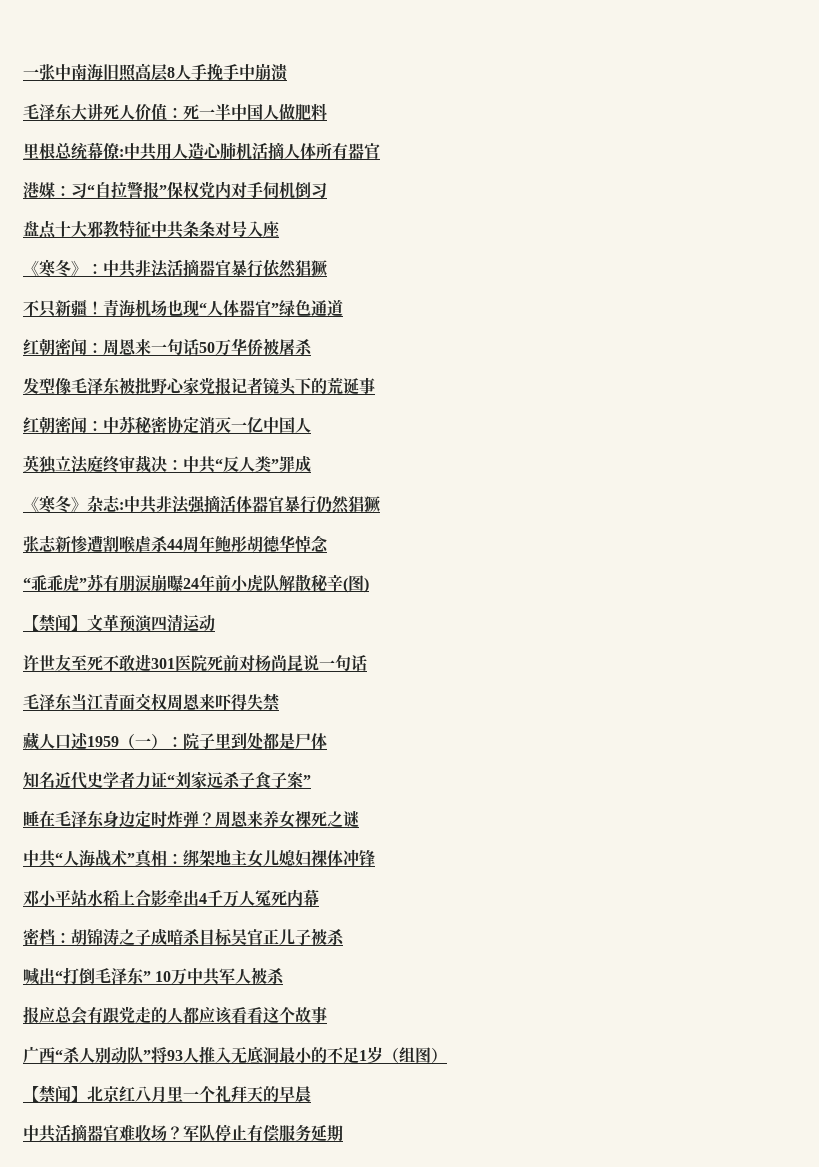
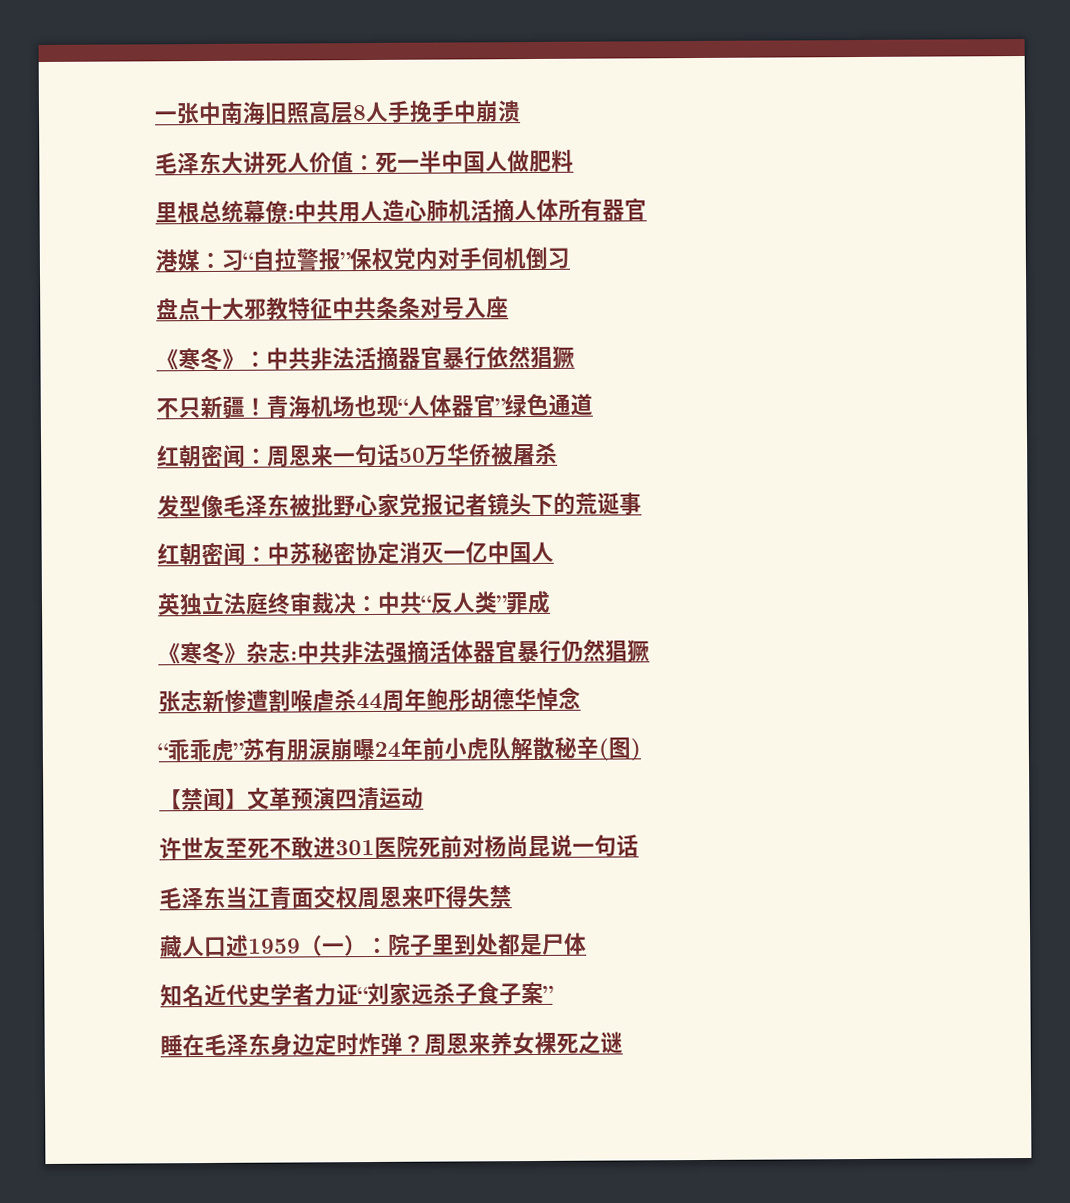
[23,849,375,868] [23,889,319,907] [23,928,344,946] [23,967,285,985] [23,1006,327,1025] [23,1046,447,1064] [23,1085,311,1103] [23,1124,343,1142] // 中共“人海战术”真相：绑架地主女儿媳妇裸体冲锋 // 邓小平站水稻上合影牵出4千万人冤死内幕 // 密档：胡锦涛之子成暗杀目标吴官正儿子被杀 // 喊出“打倒毛泽东” 10万中共军人被杀 // 报应总会有跟党走的人都应该看看这个故事 // 广西“杀人别动队”将93人推入无底洞最小的不足1岁（组图） // 【禁闻】北京红八月里一个礼拜天的早晨 // 中共活摘器官难收场？军队停止有偿服务延期 -> (623, 1042) none

